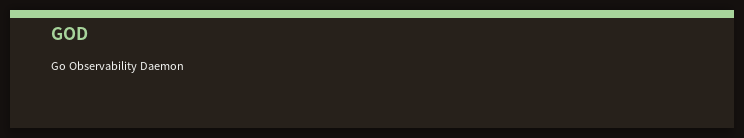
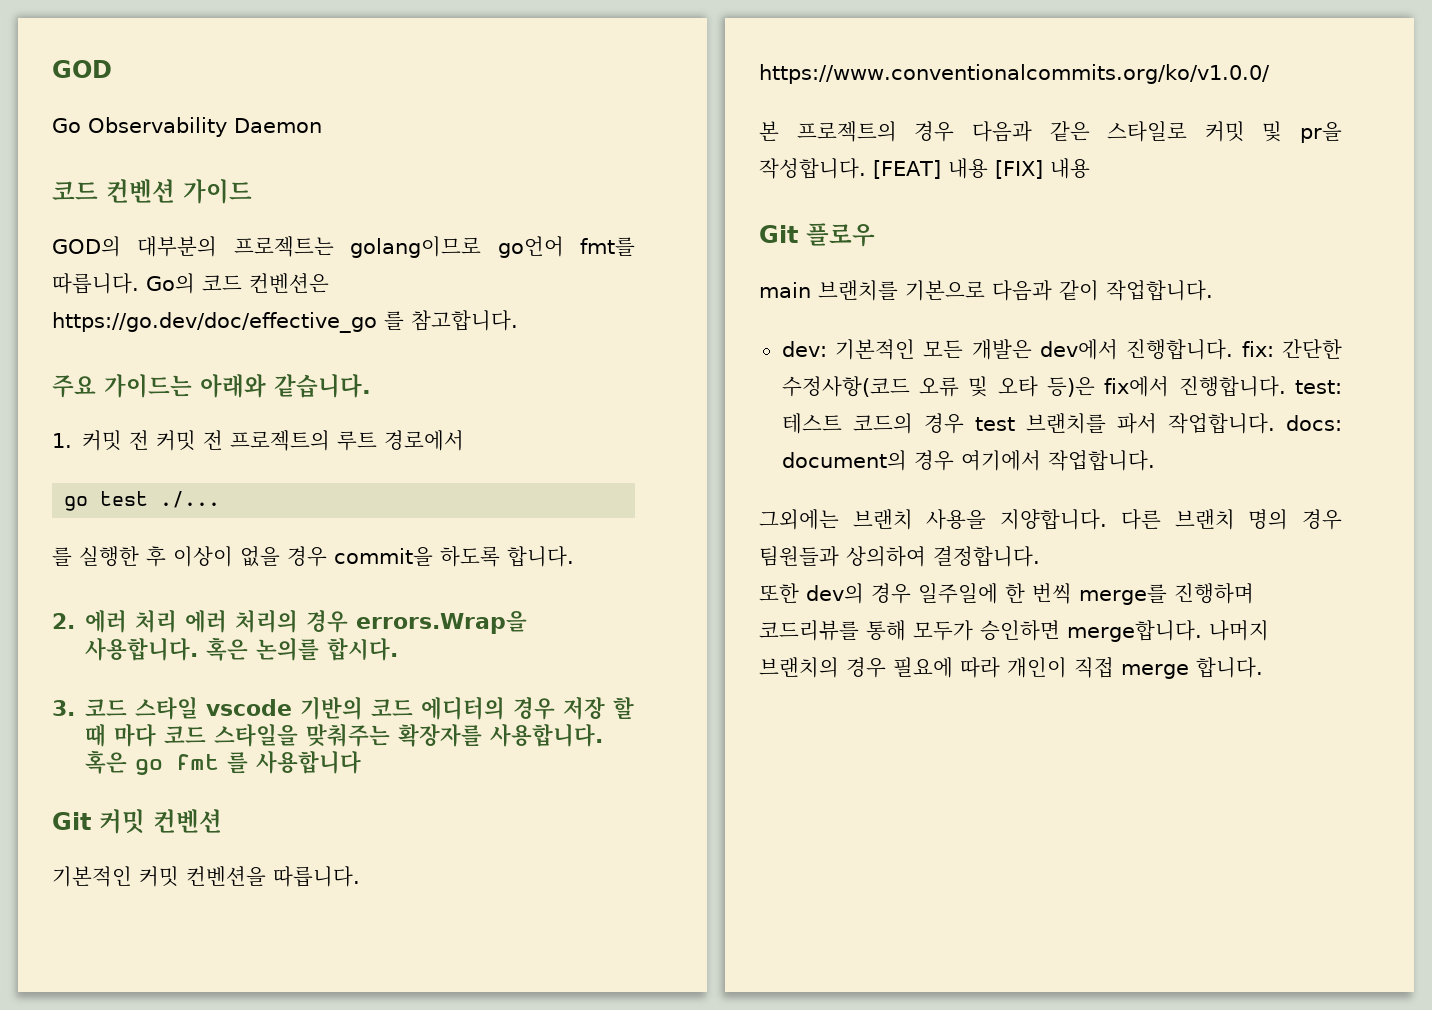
(184, 66) none -> [52,179,252,204] [52,236,635,258] [52,273,329,294] [52,310,518,333] [52,374,371,398] [52,430,465,451] [64,491,221,511] [52,546,574,567] [52,610,528,634] [85,637,399,661] [52,696,635,720] [85,723,604,747] [85,750,362,775] [52,809,222,834] [52,866,360,887] [759,64,1270,84] [759,121,1342,143] [759,158,1090,179] [759,223,875,247] [759,280,1213,301] [781,339,1342,360] [781,376,1342,397] [781,413,1342,434] [781,450,1155,471] [759,509,1342,530] [759,546,1040,567] [759,583,1254,605] [759,620,1269,642] [759,657,1263,679] // 코드 컨벤션 가이드 // GOD의 대부분의 프로젝트는 golang이므로 go언어 fmt를 따릅니다. Go의 코드 컨벤션은 https://go.dev/doc/effective_go 를 참고합니다. // 주요 가이드는 아래와 같습니다. // 1. 커밋 전 커밋 전 프로젝트의 루트 경로에서 // go test ./... // 를 실행한 후 이상이 없을 경우 commit을 하도록 합니다. // 2. 에러 처리 에러 처리의 경우 errors.Wrap을 사용합니다. 혹은 논의를 합시다. // 3. 코드 스타일 vscode 기반의 코드 에디터의 경우 저장 할 때 마다 코드 스타일을 맞춰주는 확장자를 사용합니다. 혹은 go fmt 를 사용합니다 // Git 커밋 컨벤션 // 기본적인 커밋 컨벤션을 따릅니다. https://www.conventionalcommits.org/ko/v1.0.0/ // 본 프로젝트의 경우 다음과 같은 스타일로 커밋 및 pr을 작성합니다. [FEAT] 내용 [FIX] 내용 // Git 플로우 // main 브랜치를 기본으로 다음과 같이 작업합니다. // dev: 기본적인 모든 개발은 dev에서 진행합니다. fix: 간단한 수정사항(코드 오류 및 오타 등)은 fix에서 진행합니다. test: 테스트 코드의 경우 test 브랜치를 파서 작업합니다. docs: document의 경우 여기에서 작업합니다. // 그외에는 브랜치 사용을 지양합니다. 다른 브랜치 명의 경우 팀원들과 상의하여 결정합니다. // 또한 dev의 경우 일주일에 한 번씩 merge를 진행하며 코드리뷰를 통해 모두가 승인하면 merge합니다. 나머지 브랜치의 경우 필요에 따라 개인이 직접 merge 합니다.

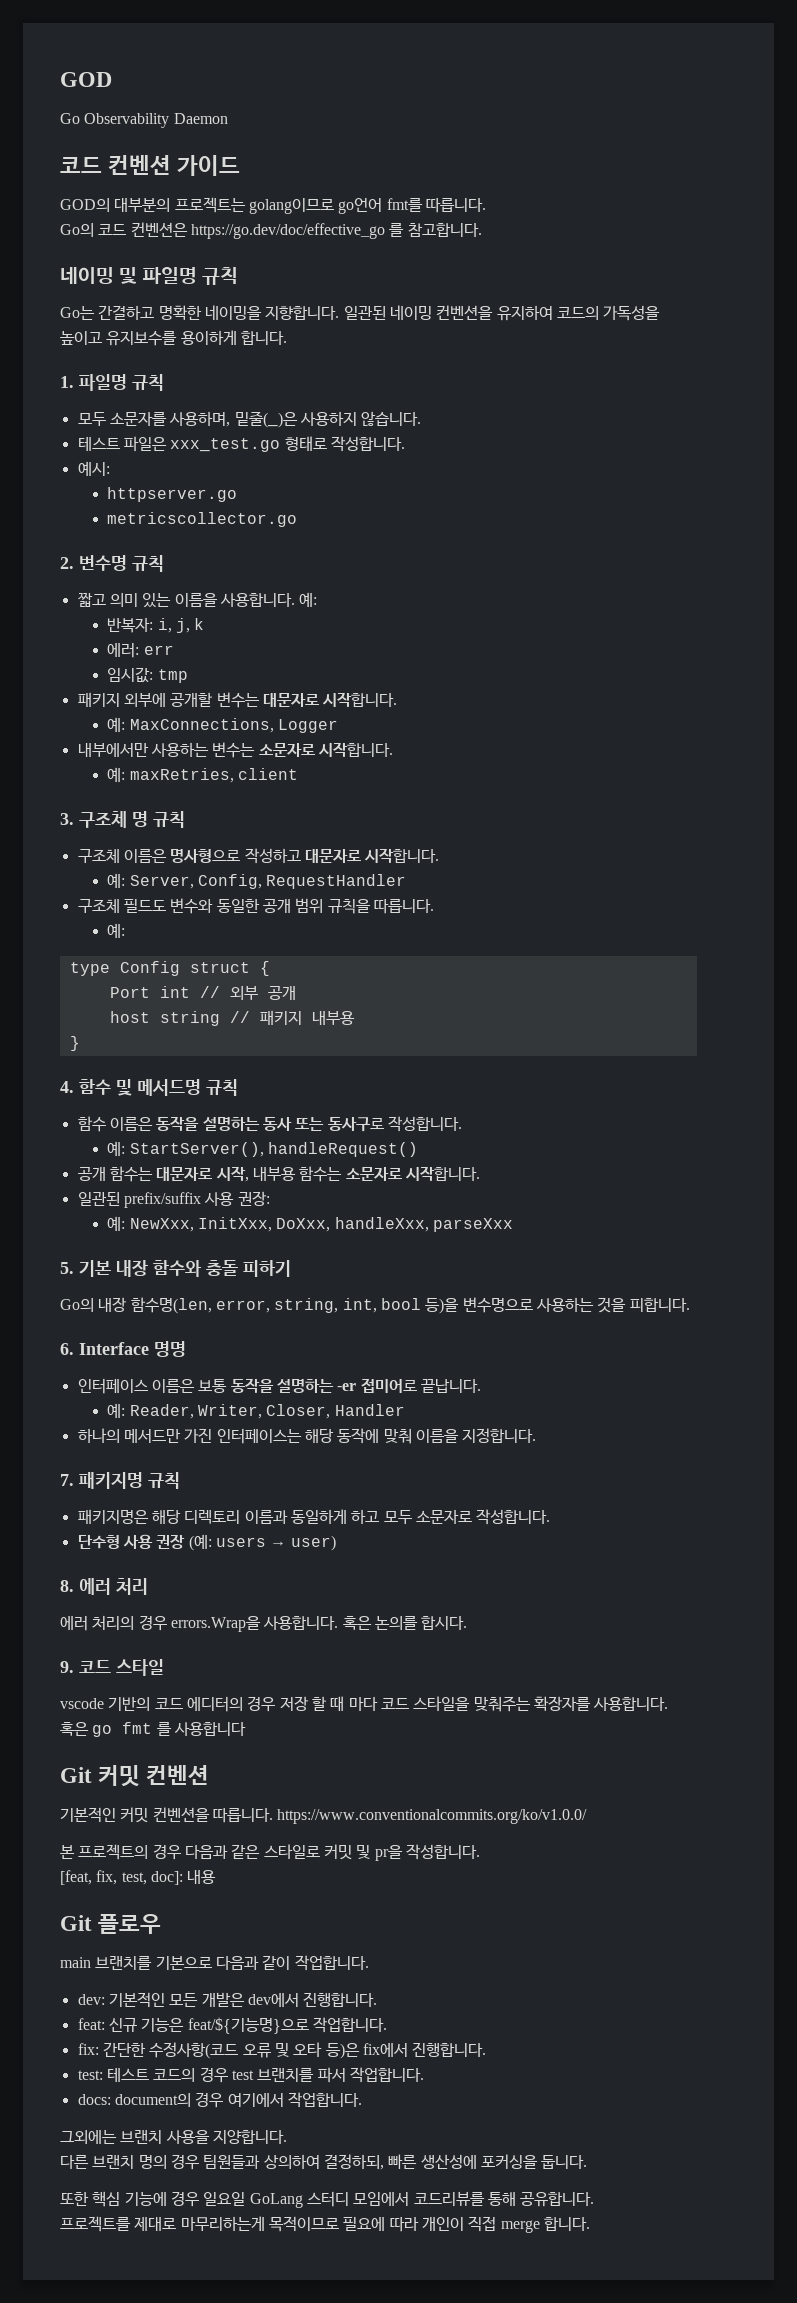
(139, 283) none -> (486, 205) //
[52,374,371,398] [52,430,465,451] [64,491,221,511] [52,546,574,567] [52,613,75,629] 주요 가이드는 아래와 같습니다. // 1. 커밋 전 커밋 전 프로젝트의 루트 경로에서 // go test ./... // 를 실행한 후 이상이 없을 경우 commit을 하도록 합니다. // 2. -> [60,267,239,285] [60,305,661,321] [60,330,287,346] [60,374,164,391] [77,411,422,428] [77,436,405,452] [77,461,110,476] [107,487,238,502] [107,512,298,527] [60,555,164,572] [77,592,318,608] [107,618,205,633] [107,643,174,658] [107,667,188,683] [77,692,398,708] [107,717,338,733] [77,742,393,758] [107,767,298,783] [60,811,185,828] [77,848,440,864] [107,873,407,889] [77,898,434,914] [107,923,126,938] [69,961,270,976] [109,986,296,1000] [109,1010,355,1026] [69,1036,80,1051] [60,1079,238,1096] [77,1116,462,1132] [107,1141,418,1157] [77,1166,480,1182] [77,1191,270,1208] [107,1216,513,1232] [60,1260,291,1277] [60,1297,690,1314] [60,1341,186,1357] [77,1378,481,1394] [107,1403,405,1419] [77,1428,537,1444] [60,1472,180,1489] [77,1509,551,1525] [77,1534,336,1551] [60,1580,74,1592] 네이밍 및 파일명 규칙 // Go는 간결하고 명확한 네이밍을 지향합니다. 일관된 네이밍 컨벤션을 유지하여 코드의 가독성을 높이고 유지보수를 용이하게 합니다. // 1. 파일명 규칙 // 모두 소문자를 사용하며, 밑줄(_)은 사용하지 않습니다. // 테스트 파일은 xxx_test.go 형태로 작성합니다. // 예시: // httpserver.go // metricscollector.go // 2. 변수명 규칙 // 짧고 의미 있는 이름을 사용합니다. 예: // 반복자: i, j, k // 에러: err // 임시값: tmp // 패키지 외부에 공개할 변수는 대문자로 시작합니다. // 예: MaxConnections, Logger // 내부에서만 사용하는 변수는 소문자로 시작합니다. // 예: maxRetries, client // 3. 구조체 명 규칙 // 구조체 이름은 명사형으로 작성하고 대문자로 시작합니다. // 예: Server, Config, RequestHandler // 구조체 필드도 변수와 동일한 공개 범위 규칙을 따릅니다. // 예: // type Config struct { // Port int // 외부 공개 // host string // 패키지 내부용 // } // 4. 함수 및 메서드명 규칙 // 함수 이름은 동작을 설명하는 동사 또는 동사구로 작성합니다. // 예: StartServer(), handleRequest() // 공개 함수는 대문자로 시작, 내부용 함수는 소문자로 시작합니다. // 일관된 prefix/suffix 사용 권장: // 예: NewXxx, InitXxx, DoXxx, handleXxx, parseXxx // 5. 기본 내장 함수와 충돌 피하기 // Go의 내장 함수명(len, error, string, int, bool 등)을 변수명으로 사용하는 것을 피합니다. // 6. Interface 명명 // 인터페이스 이름은 보통 동작을 설명하는 -er 접미어로 끝납니다. // 예: Reader, Writer, Closer, Handler // 하나의 메서드만 가진 인터페이스는 해당 동작에 맞춰 이름을 지정합니다. // 7. 패키지명 규칙 // 패키지명은 해당 디렉토리 이름과 동일하게 하고 모두 소문자로 작성합니다. // 단수형 사용 권장 (예: users → user) // 8.
(178, 621) none -> (148, 1586) //
[52,700,75,716] 3. -> [60,1661,74,1673] 9.
(199, 708) none -> (164, 1667) //
[873,158,1043,179] [FEAT] 내용 [FIX] -> [60,1870,183,1885] // [feat, fix, test, doc]:
(1234, 349) none -> [77,2017,387,2034] // feat: 신규 기능은 feat/${기능명}으로 작업합니다. //
(1286, 386) none -> (487, 2049) //
(1275, 423) none -> (424, 2075) //
(1108, 519) none -> (287, 2137) //
[933,546,1040,567] [759,583,1254,605] [759,620,1269,642] [759,657,886,678] 결정합니다. // 또한 dev의 경우 일주일에 한 번씩 merge를 진행하며 코드리뷰를 통해 모두가 승인하면 merge합니다. 나머지 브랜치의 경우 -> [323,2154,588,2170] [60,2191,595,2208] [60,2216,339,2232] 결정하되, 빠른 생산성에 포커싱을 둡니다. // 또한 핵심 기능에 경우 일요일 GoLang 스터디 모임에서 코드리뷰를 통해 공유합니다. // 프로젝트를 제대로 마무리하는게 목적이므로

